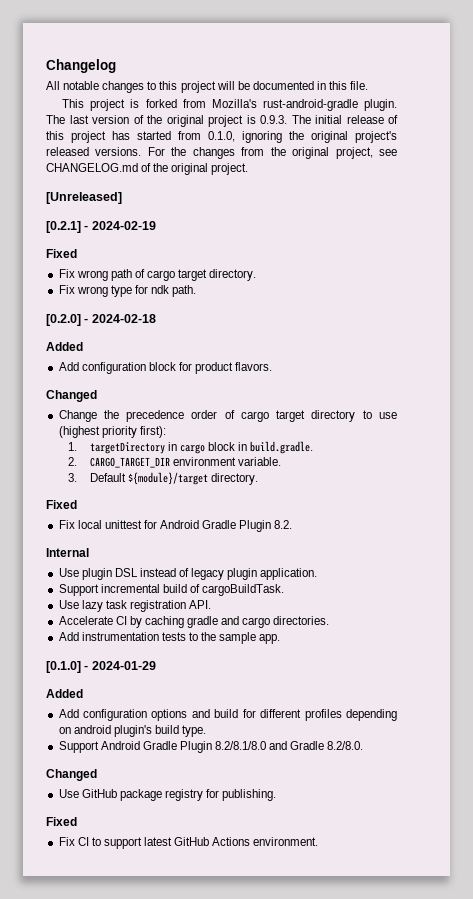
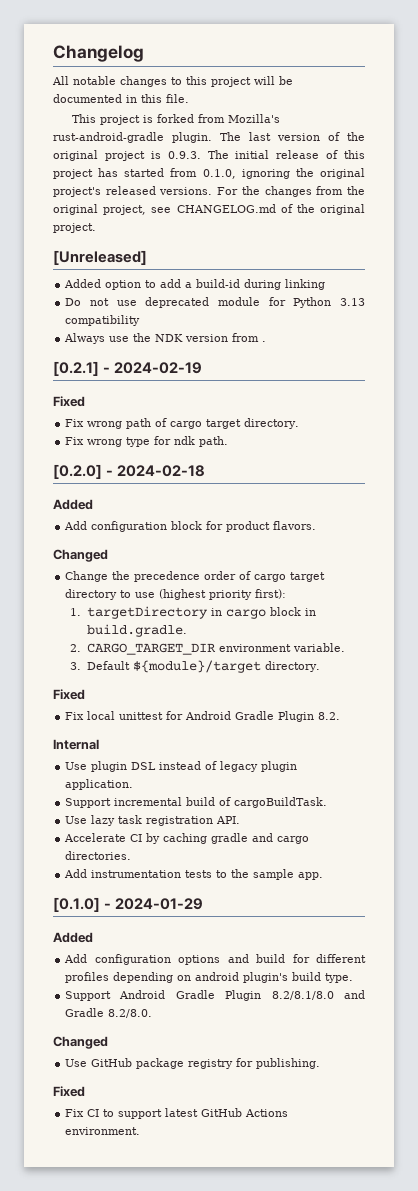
(122, 198) none -> [64,279,326,290] [65,297,365,308] [65,315,141,326] [64,333,267,344] // Added option to add a build-id during linking // Do not use deprecated module for Python 3.13 compatibility // Always use the NDK version from .

